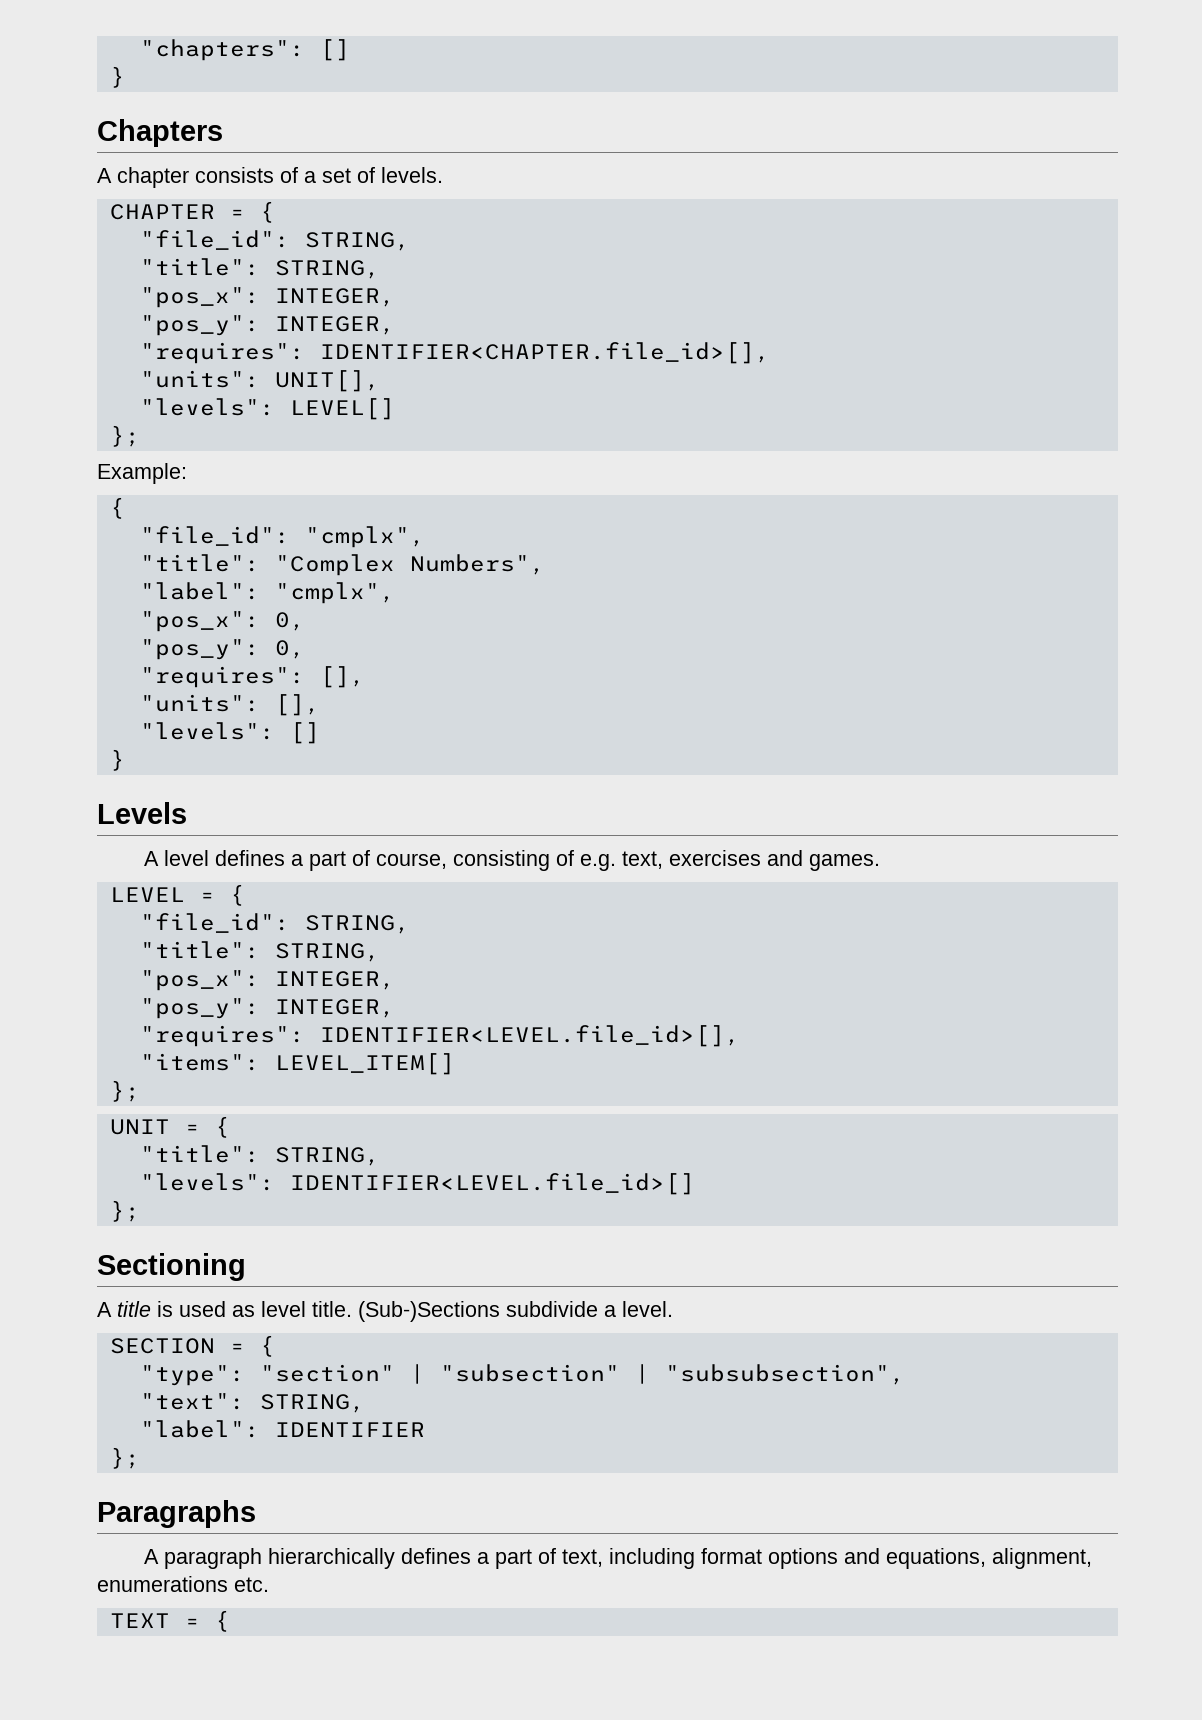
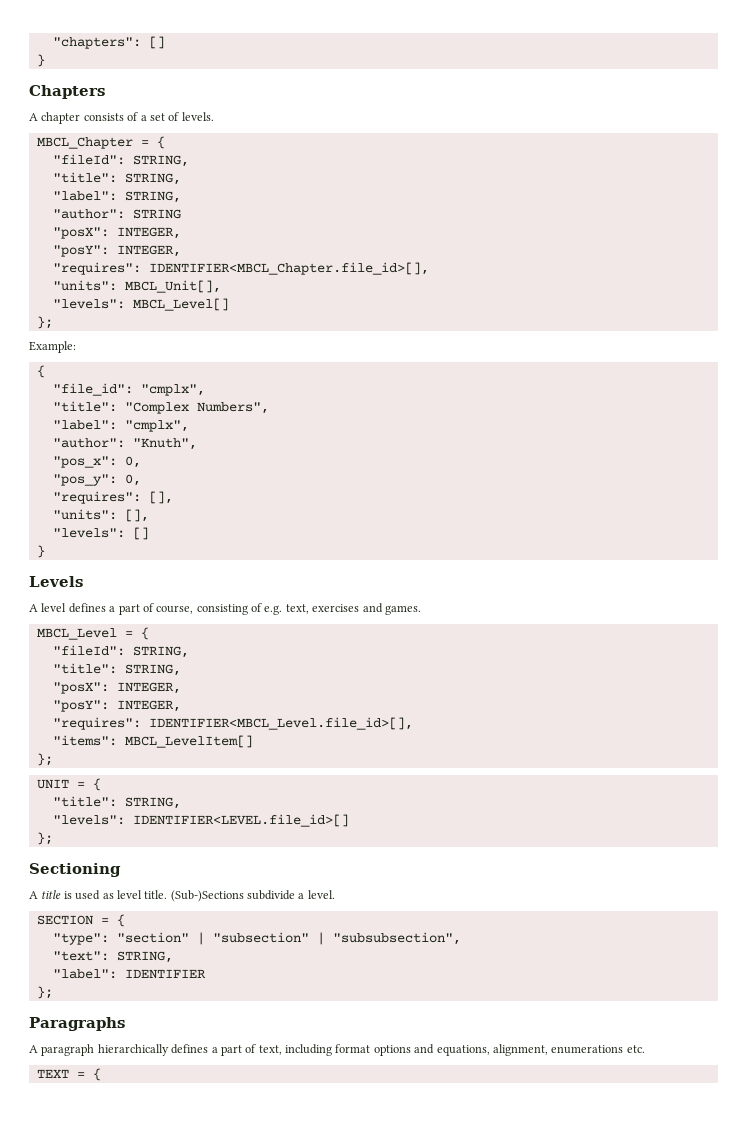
[109,201,275,223] [139,230,410,251] [139,258,380,279] [139,287,395,308] [139,315,395,336] [139,342,770,364] [139,370,380,392] [139,398,395,420] CHAPTER = { // "file_id": STRING, // "title": STRING, // "pos_x": INTEGER, // "pos_y": INTEGER, // "requires": IDENTIFIER<CHAPTER.file_id>[], // "units": UNIT[], // "levels": LEVEL[] -> [36,136,165,149] [52,154,189,167] [52,172,181,185] [52,191,181,203] [52,209,181,219] [52,227,181,239] [52,245,181,257] [52,262,429,275] [52,280,221,293] [52,298,229,311] MBCL_Chapter = { // "fileId": STRING, // "title": STRING, // "label": STRING, // "author": STRING // "posX": INTEGER, // "posY": INTEGER, // "requires": IDENTIFIER<MBCL_Chapter.file_id>[], // "units": MBCL_Unit[], // "levels": MBCL_Level[]
(395, 593) none -> [52,438,197,450] // "author": "Knuth",
[109,884,245,906] [139,913,410,934] [139,941,380,962] [139,970,395,991] [139,998,395,1019] [139,1025,740,1047] LEVEL = { // "file_id": STRING, // "title": STRING, // "pos_x": INTEGER, // "pos_y": INTEGER, // "requires": IDENTIFIER<LEVEL.file_id>[], -> [36,627,149,640] [52,645,189,658] [52,663,181,676] [52,682,181,694] [52,700,181,712] [52,717,413,730] MBCL_Level = { // "fileId": STRING, // "title": STRING, // "posX": INTEGER, // "posY": INTEGER, // "requires": IDENTIFIER<MBCL_Level.file_id>[],
[274,1053,455,1075] LEVEL_ITEM[] -> [124,735,253,748] MBCL_LevelItem[]

